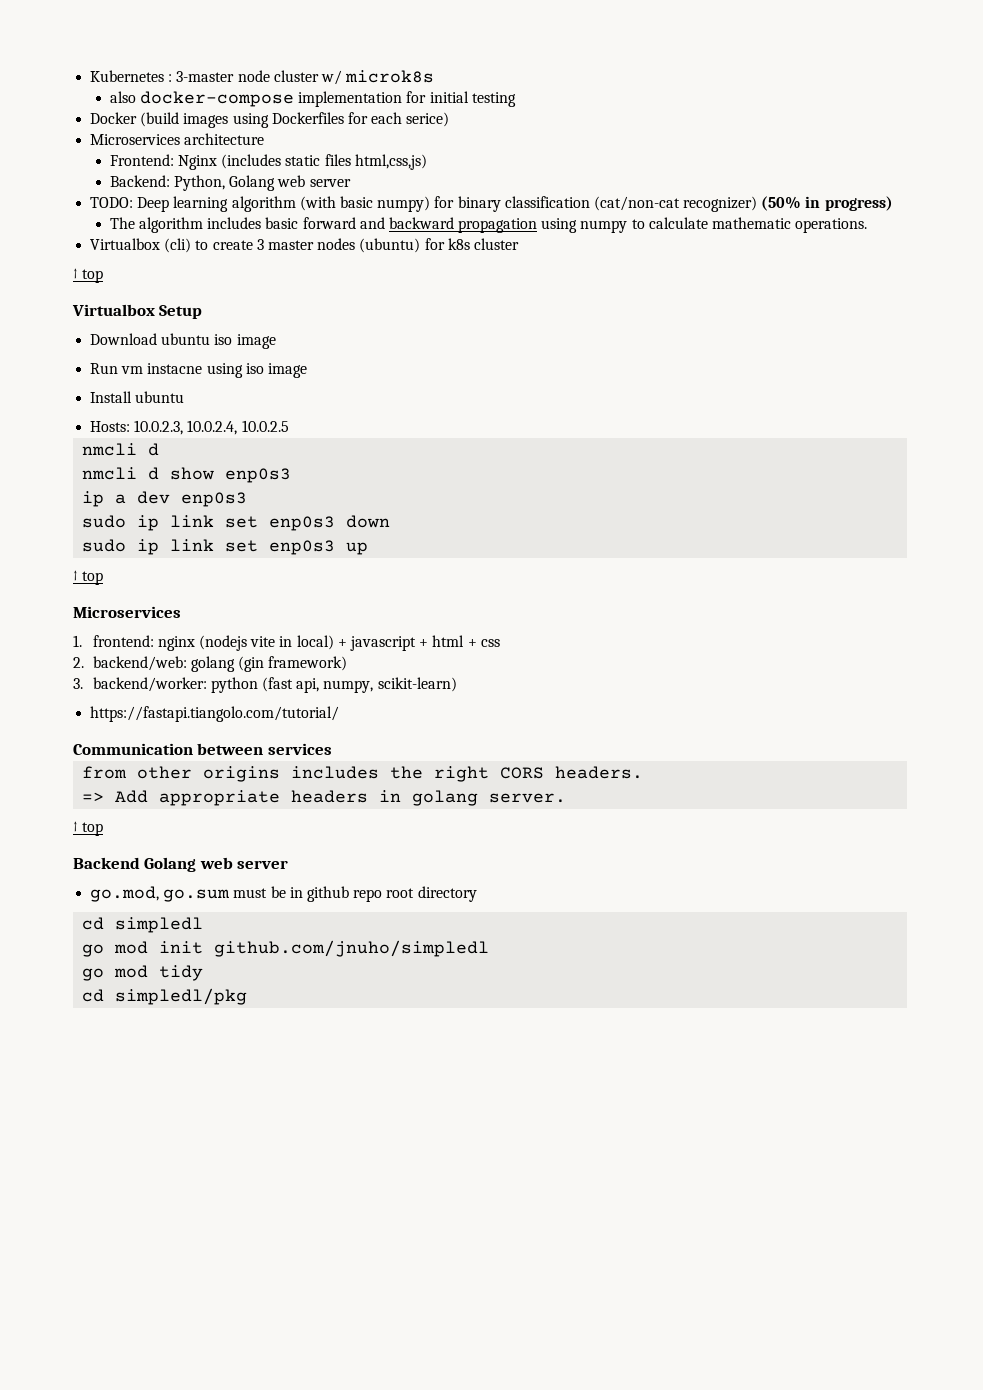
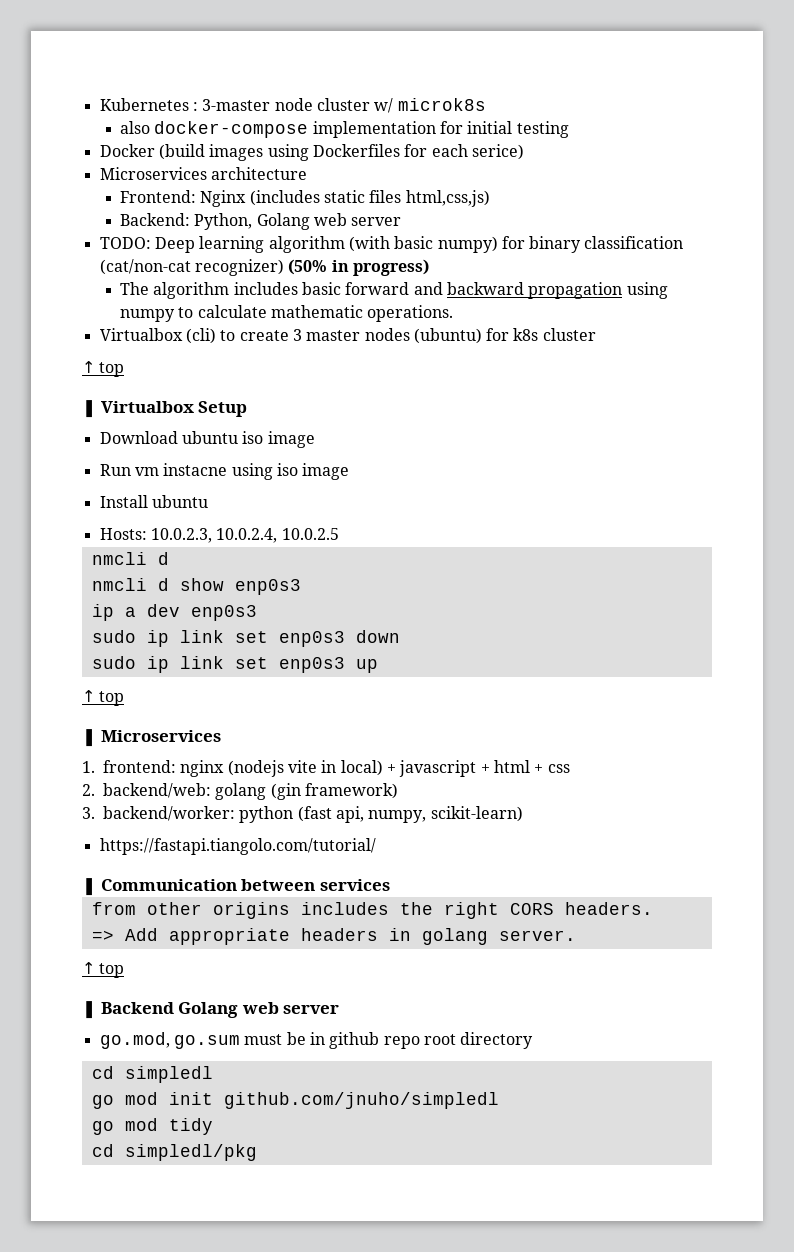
(104, 276) none -> [82,400,96,418] ❚
(104, 578) none -> [82,729,96,747] ❚
(340, 714) none -> [82,878,96,896] ❚
(104, 829) none -> [82,1001,96,1019] ❚

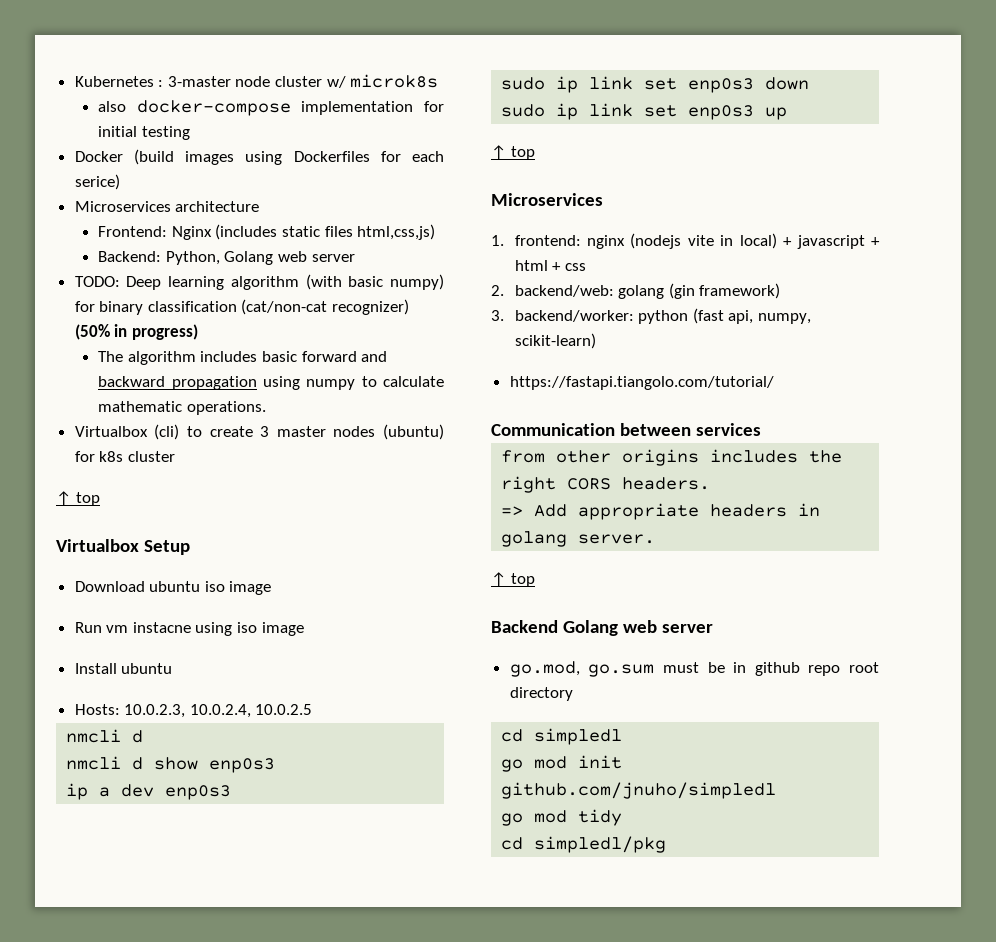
[82,400,96,418] ❚ -> (100, 499) none
[82,729,96,747] ❚ -> (535, 153) none
[82,878,96,896] ❚ -> (774, 383) none
[82,1001,96,1019] ❚ -> (535, 580) none

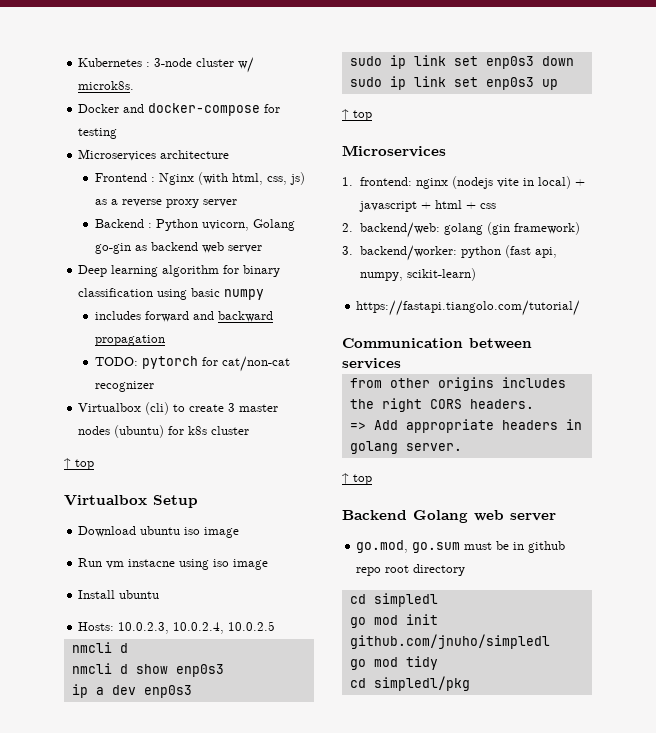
[167,74,439,88] [98,100,444,116] [98,126,190,140] [74,149,444,165] [74,174,120,190] [74,201,260,212] [98,224,436,240] [98,251,355,265] [74,276,120,287] 3-master node cluster w/ microk8s // also docker-compose implementation for initial testing // Docker (build images using Dockerfiles for each serice) // Microservices architecture // Frontend: Nginx (includes static files html,css,js) // Backend: Python, Golang web server // TODO: -> [154,57,255,73] [78,81,135,90] [78,103,281,116] [78,128,118,139] [78,149,230,161] [95,172,306,185] [95,199,238,208] [95,219,296,231] [95,242,263,254] 3-node cluster w/ microk8s. // Docker and docker-compose for testing // Microservices architecture // Frontend : Nginx (with html, css, js) as a reverse proxy server // Backend : Python uvicorn, Golang go-gin as backend web server //
[305,274,444,290] [74,299,410,315] [74,324,198,340] [98,351,388,365] [98,376,444,390] [98,401,266,415] (with basic numpy) for binary classification (cat/non-cat recognizer) (50% in progress) // The algorithm includes basic forward and backward propagation using numpy to calculate mathematic operations. -> [223,265,281,277] [78,288,265,300] [95,311,274,322] [95,335,166,346] [95,356,291,372] [95,381,155,392] for binary classification using basic numpy // includes forward and backward propagation // TODO: pytorch for cat/non-cat recognizer

